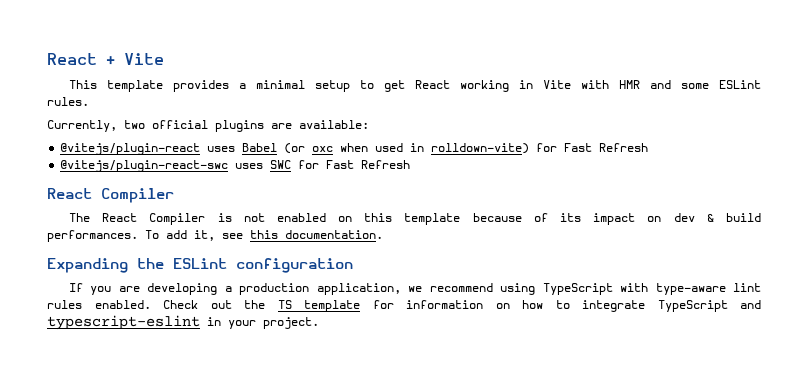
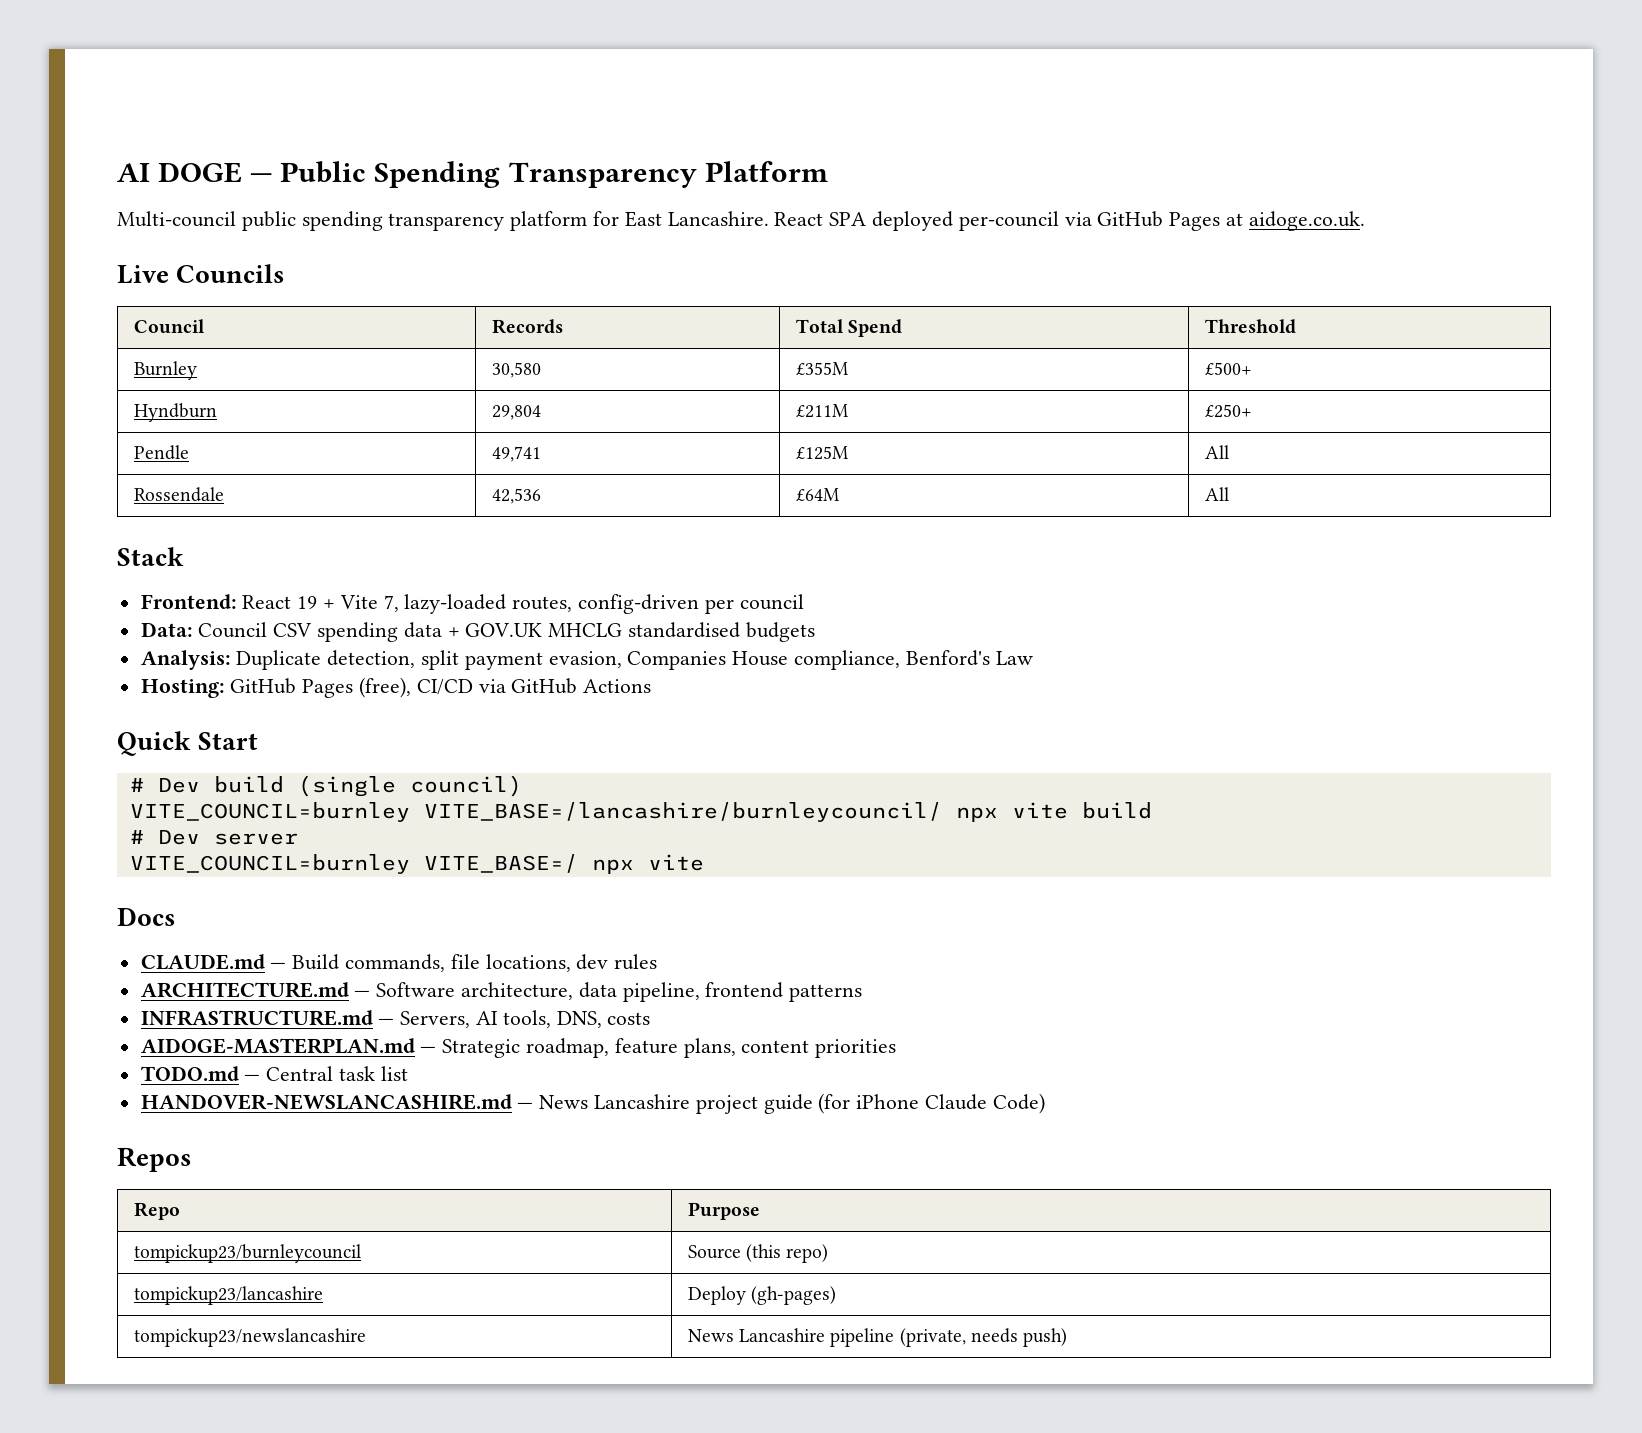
[47,53,164,65] [68,80,762,92] [47,97,89,106] [47,120,369,132] [60,143,649,155] [60,160,411,172] [47,188,174,203] [68,213,762,225] [47,230,383,242] [47,258,353,273] [68,283,761,295] [47,300,761,312] [47,315,319,330] React + Vite // This template provides a minimal setup to get React working in Vite with HMR and some ESLint rules. // Currently, two official plugins are available: // @vitejs/plugin-react uses Babel (or oxc when used in rolldown-vite) for Fast Refresh // @vitejs/plugin-react-swc uses SWC for Fast Refresh // React Compiler // The React Compiler is not enabled on this template because of its impact on dev & build performances. To add it, see this documentation. // Expanding the ESLint configuration // If you are developing a production application, we recommend using TypeScript with type-aware lint rules enabled. Check out the TS template for information on how to integrate TypeScript and typescript-eslint in your project. -> [117,161,828,188] [117,211,1365,231] [117,264,286,284] [133,319,205,334] [491,319,563,334] [795,319,903,337] [1204,319,1296,334] [133,361,197,380] [491,362,541,378] [795,362,848,375] [1204,362,1252,375] [133,403,217,422] [491,405,541,420] [795,404,848,418] [1204,404,1252,418] [133,445,189,460] [491,446,541,462] [795,446,848,460] [1204,445,1229,459] [133,487,224,502] [491,488,541,504] [795,488,839,501] [1204,487,1229,501] [117,547,184,566] [140,594,804,614] [140,622,815,642] [140,650,1033,670] [140,677,652,698] [117,731,259,756] [129,775,522,797] [129,802,1152,822] [129,830,298,845] [129,854,704,874] [117,907,176,926] [140,954,658,972] [140,982,863,1002] [140,1010,651,1028] [140,1038,897,1058] [140,1066,408,1081] [140,1093,1045,1114] [117,1147,192,1172] [133,1202,180,1220] [687,1202,760,1220] [133,1244,361,1263] [687,1244,829,1263] [133,1286,323,1305] [687,1286,837,1305] [133,1328,366,1347] [687,1328,1068,1347] AI DOGE — Public Spending Transparency Platform // Multi-council public spending transparency platform for East Lancashire. React SPA deployed per-council via GitHub Pages at aidoge.co.uk. // Live Councils // Council | Records | Total Spend | Threshold // Burnley | 30,580 | £355M | £500+ // Hyndburn | 29,804 | £211M | £250+ // Pendle | 49,741 | £125M | All // Rossendale | 42,536 | £64M | All // Stack // Frontend: React 19 + Vite 7, lazy-loaded routes, config-driven per council // Data: Council CSV spending data + GOV.UK MHCLG standardised budgets // Analysis: Duplicate detection, split payment evasion, Companies House compliance, Benford's Law // Hosting: GitHub Pages (free), CI/CD via GitHub Actions // Quick Start // # Dev build (single council) // VITE_COUNCIL=burnley VITE_BASE=/lancashire/burnleycouncil/ npx vite build // # Dev server // VITE_COUNCIL=burnley VITE_BASE=/ npx vite // Docs // CLAUDE.md — Build commands, file locations, dev rules // ARCHITECTURE.md — Software architecture, data pipeline, frontend patterns // INFRASTRUCTURE.md — Servers, AI tools, DNS, costs // AIDOGE-MASTERPLAN.md — Strategic roadmap, feature plans, content priorities // TODO.md — Central task list // HANDOVER-NEWSLANCASHIRE.md — News Lancashire project guide (for iPhone Claude Code) // Repos // Repo | Purpose // tompickup23/burnleycouncil | Source (this repo) // tompickup23/lancashire | Deploy (gh-pages) // tompickup23/newslancashire | News Lancashire pipeline (private, needs push)

